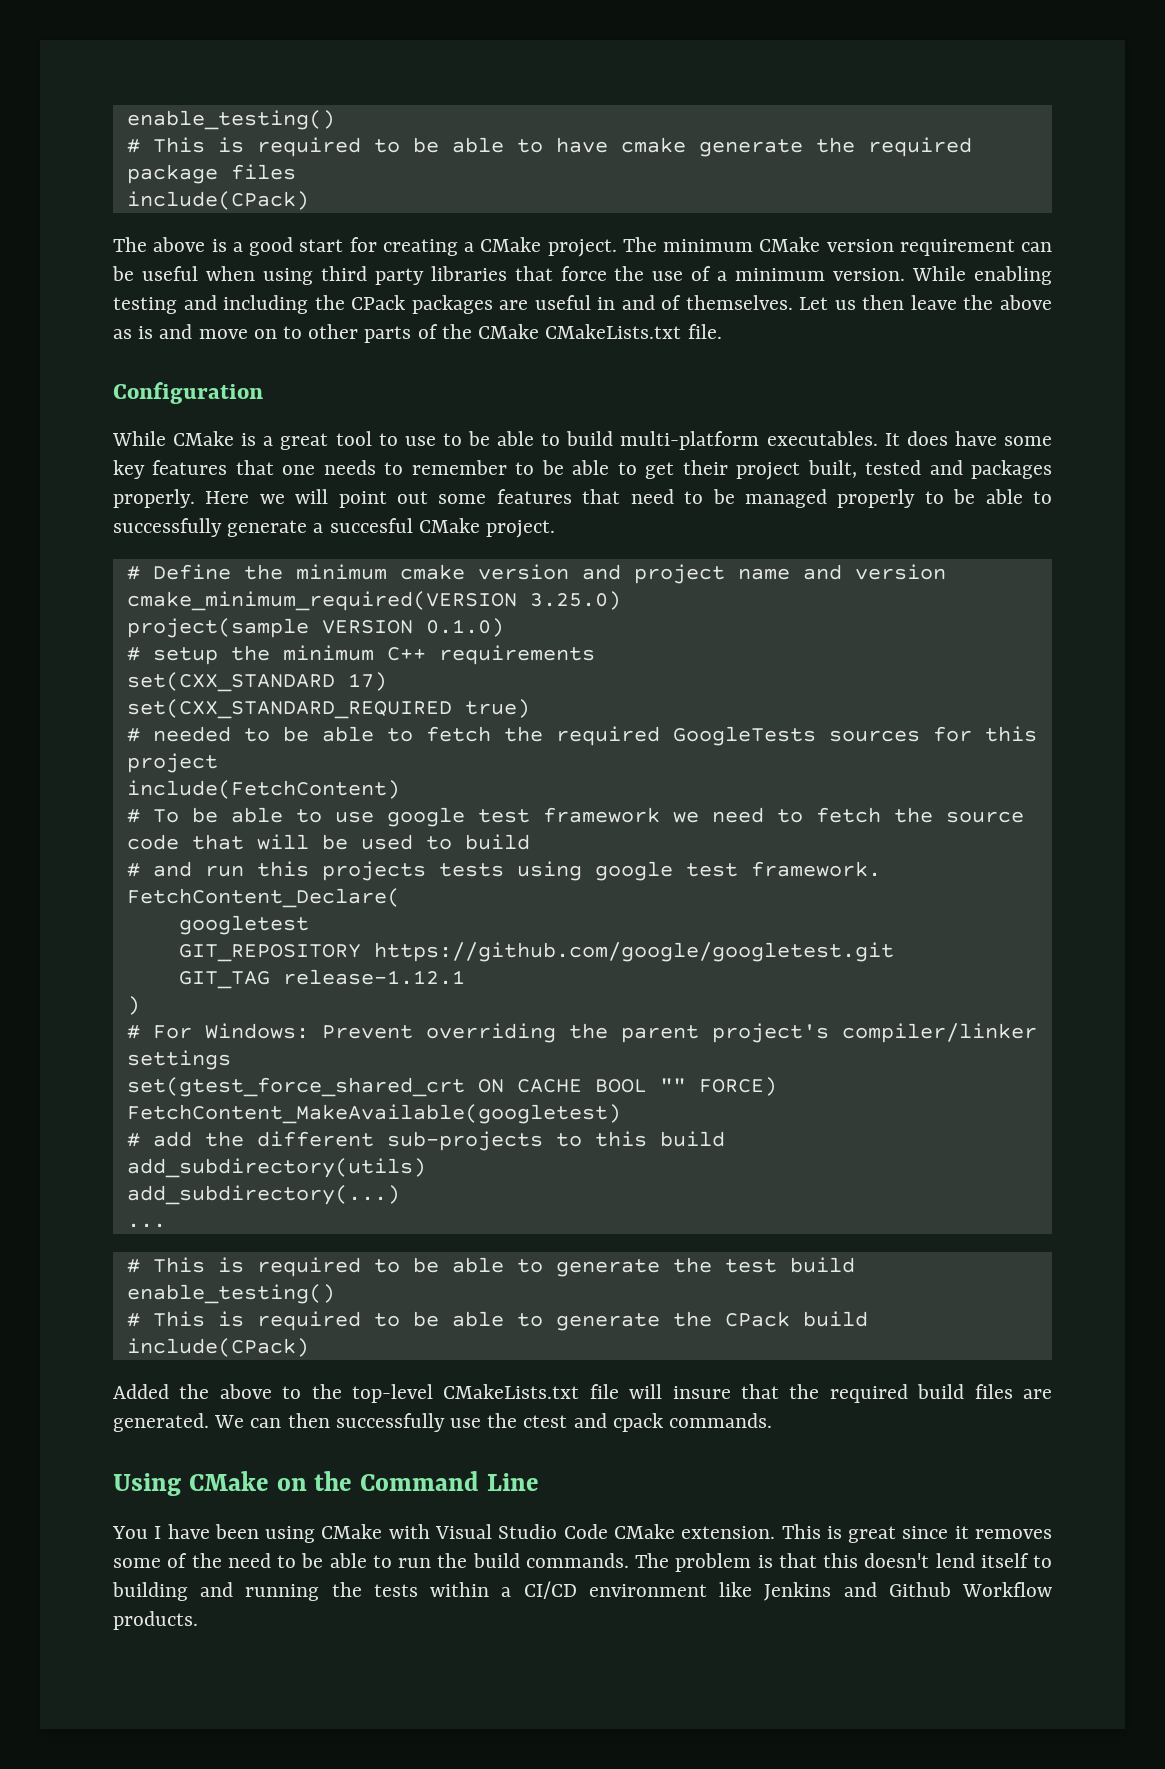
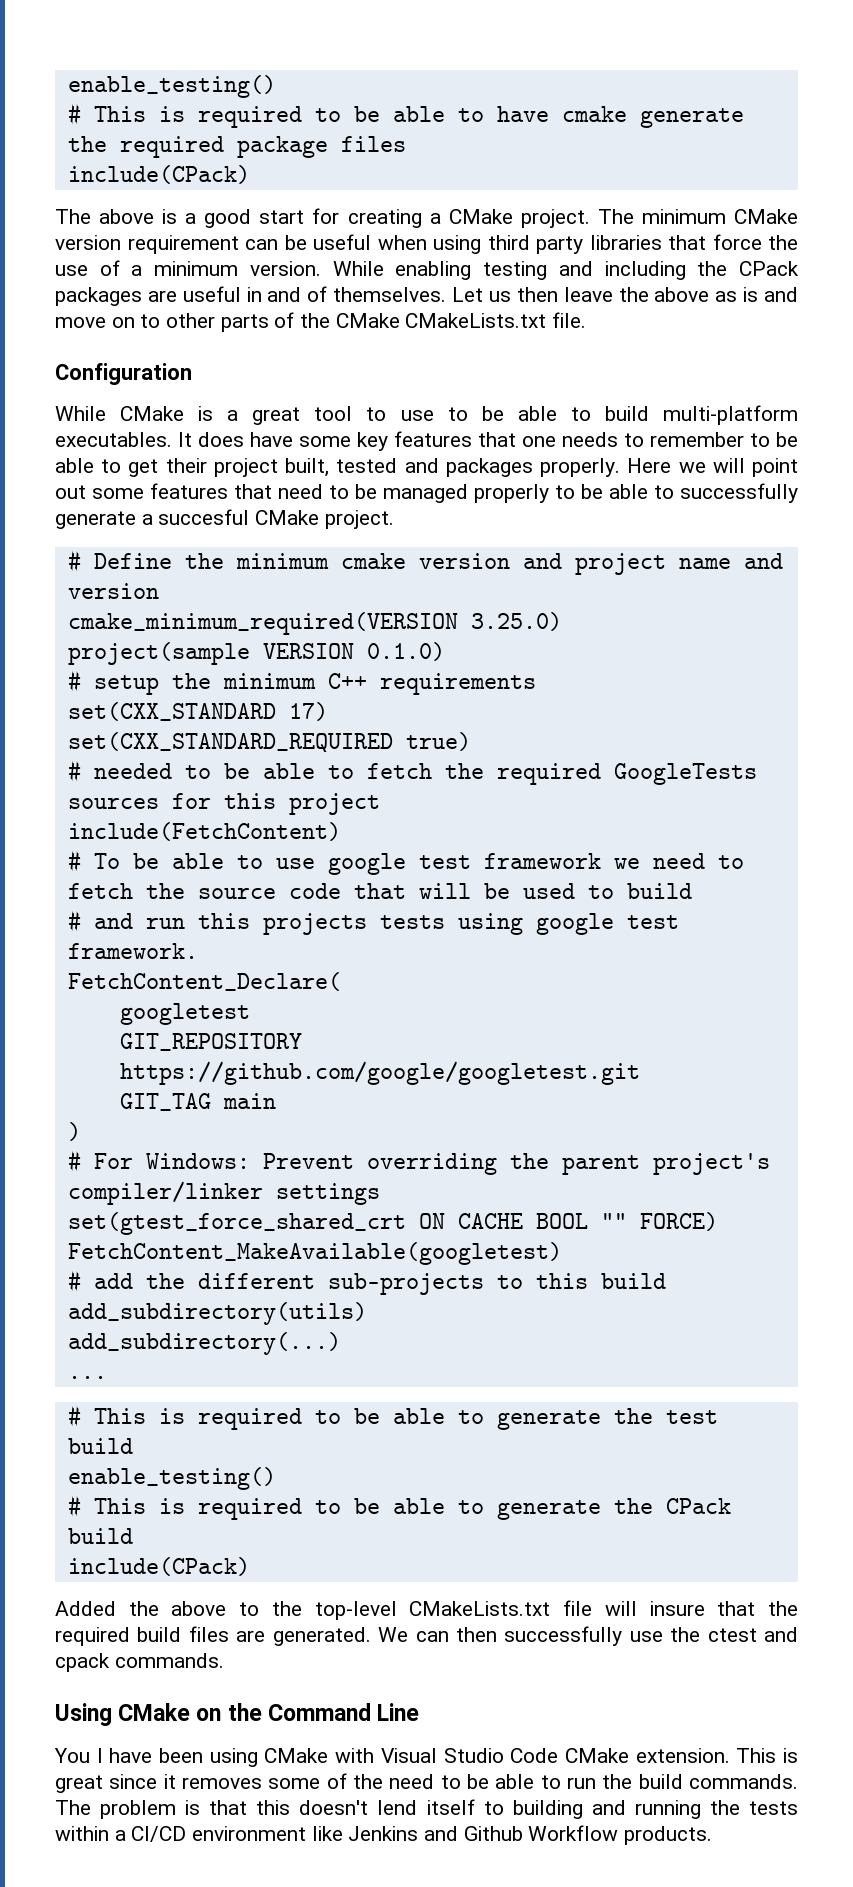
[282,969,465,985] release-1.12.1 -> [222,1093,276,1109] main

